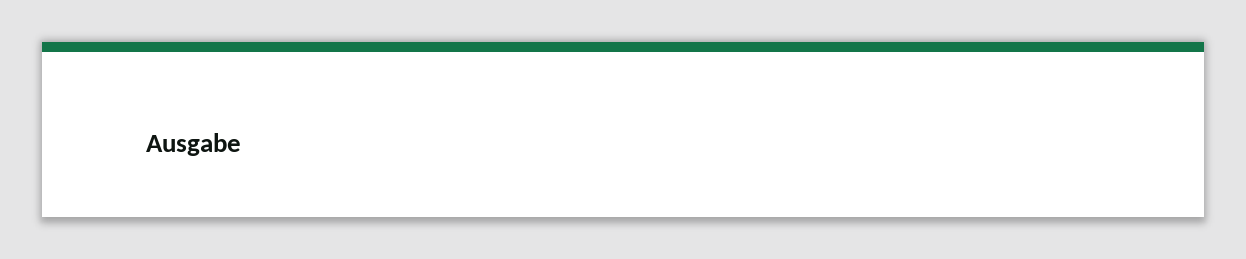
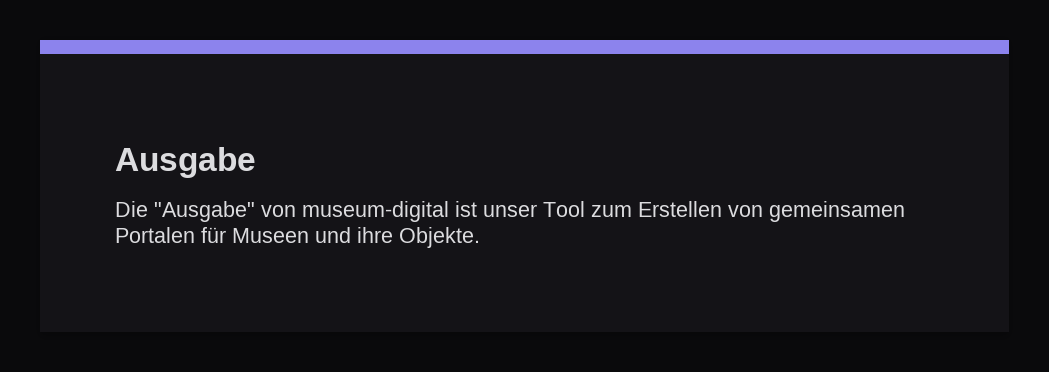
(241, 144) none -> [115,201,905,222] [115,227,480,248] // Die "Ausgabe" von museum-digital ist unser Tool zum Erstellen von gemeinsamen Portalen für Museen und ihre Objekte.

